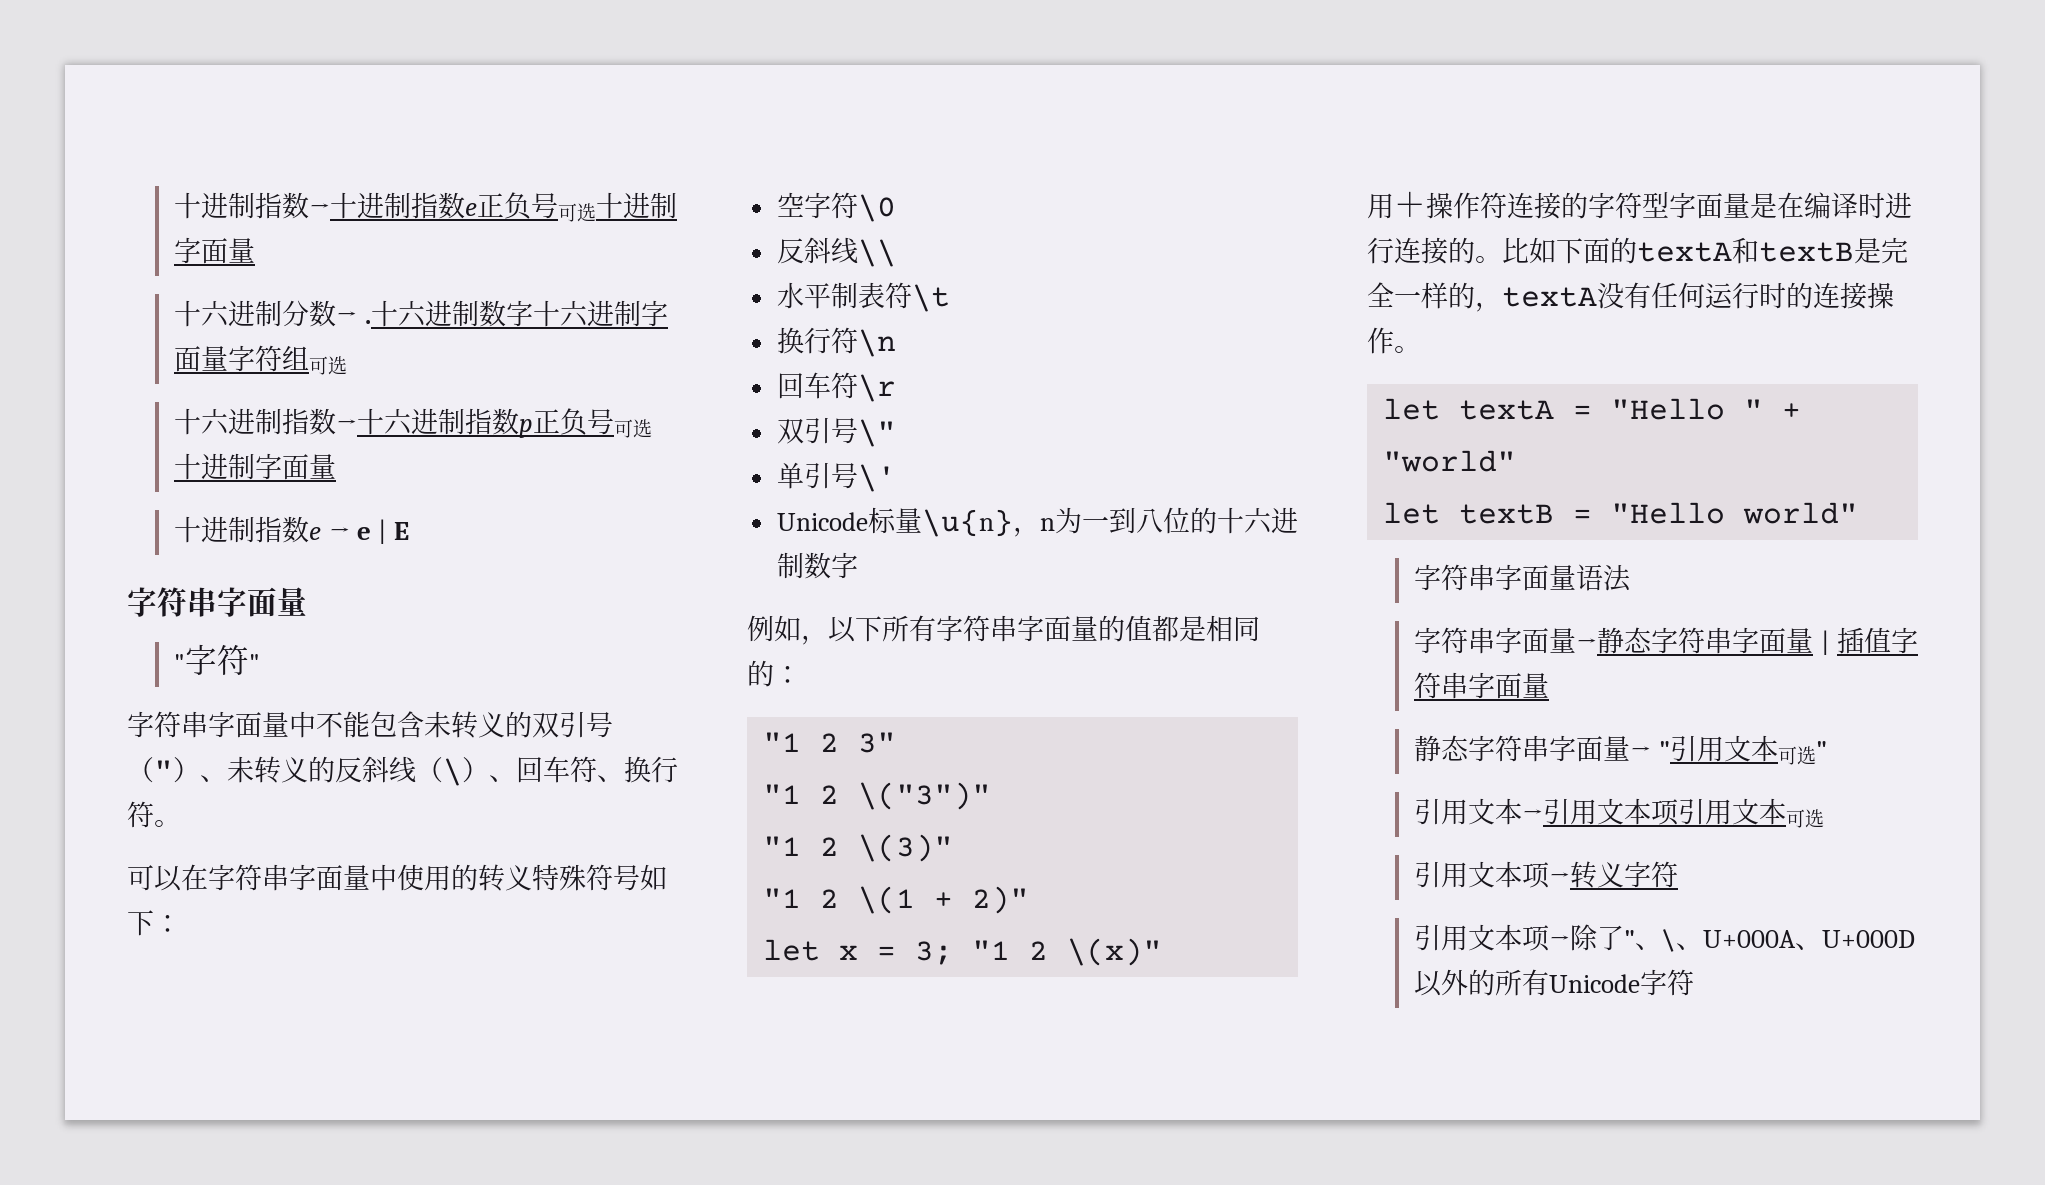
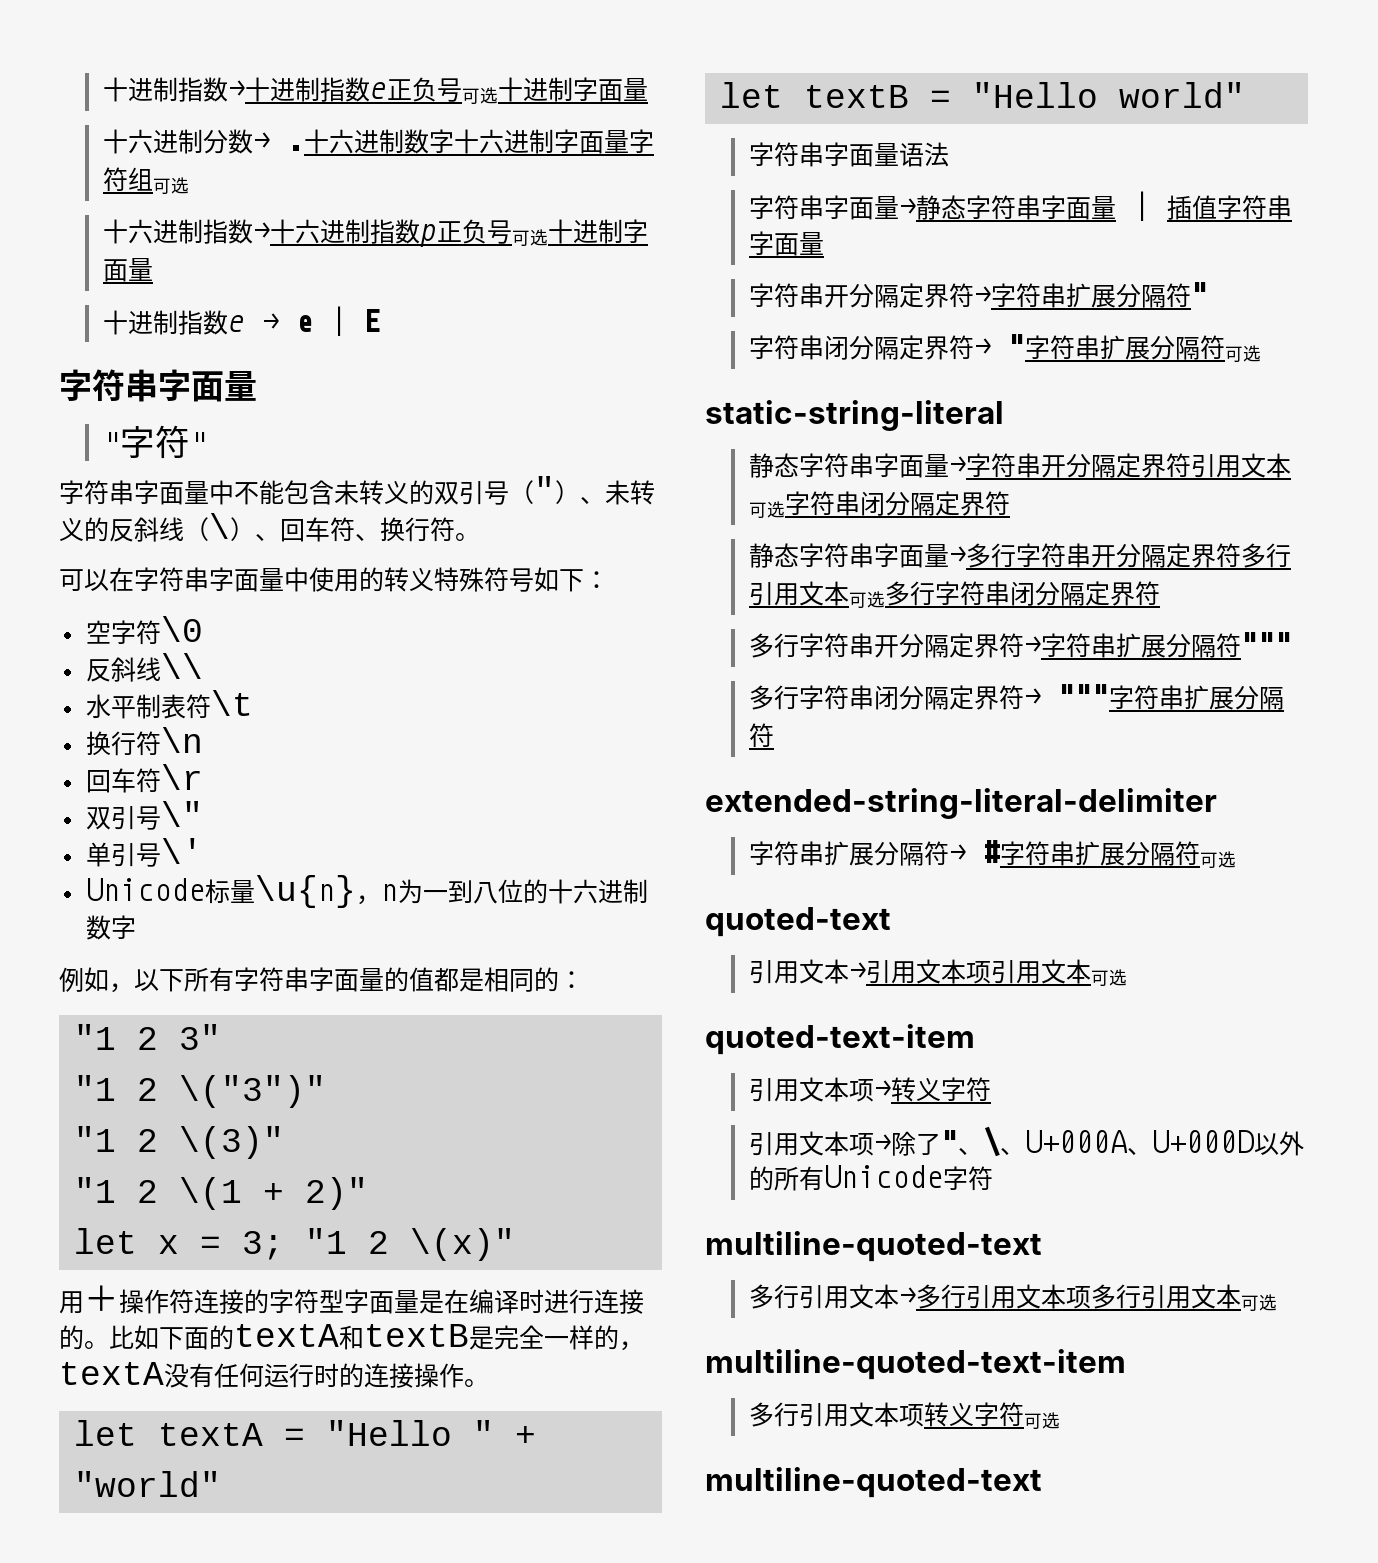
[1414,735,1827,765] // 静态字符串字面量→ "引用文本可选" -> [748,282,1208,308] [748,334,1261,362] [705,400,1004,431] [748,453,1291,478] [748,491,1010,518] [748,543,1291,568] [748,581,1160,608] [748,632,1292,658] [748,684,1284,710] [748,723,774,748] [705,788,1217,819] [748,840,1236,868] [705,907,891,937] // 字符串开分隔定界符→字符串扩展分隔符" // 字符串闭分隔定界符→ "字符串扩展分隔符可选 // static-string-literal // 静态字符串字面量→字符串开分隔定界符引用文本可选字符串闭分隔定界符 // 静态字符串字面量→多行字符串开分隔定界符多行引用文本可选多行字符串闭分隔定界符 // 多行字符串开分隔定界符→字符串扩展分隔符""" // 多行字符串闭分隔定界符→ """字符串扩展分隔符 // extended-string-literal-delimiter // 字符串扩展分隔符→ #字符串扩展分隔符可选 // quoted-text
(1825, 818) none -> [705,1024,975,1055] // quoted-text-item
(1695, 982) none -> [705,1231,1042,1262] [748,1284,1277,1311] [705,1349,1126,1380] [748,1402,1060,1429] [705,1467,1042,1498] // multiline-quoted-text // 多行引用文本→多行引用文本项多行引用文本可选 // multiline-quoted-text-item // 多行引用文本项转义字符可选 // multiline-quoted-text

